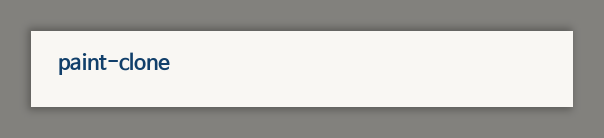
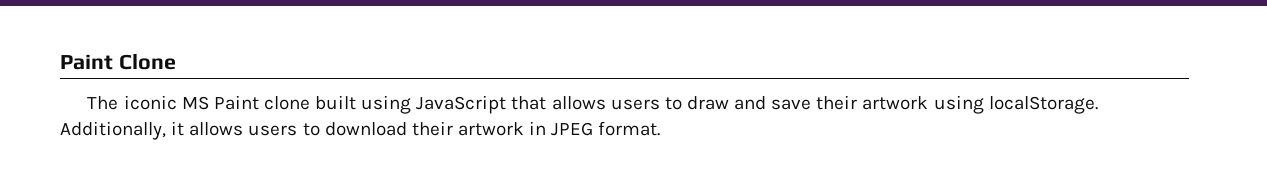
[58,52,170,75] paint-clone -> [60,53,176,70] [87,95,1098,114] [60,121,661,140] Paint Clone // The iconic MS Paint clone built using JavaScript that allows users to draw and save their artwork using localStorage. Additionally, it allows users to download their artwork in JPEG format.

